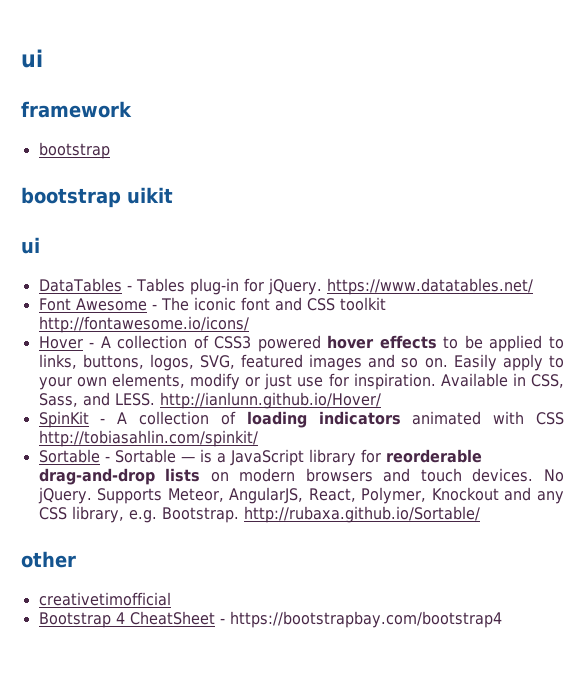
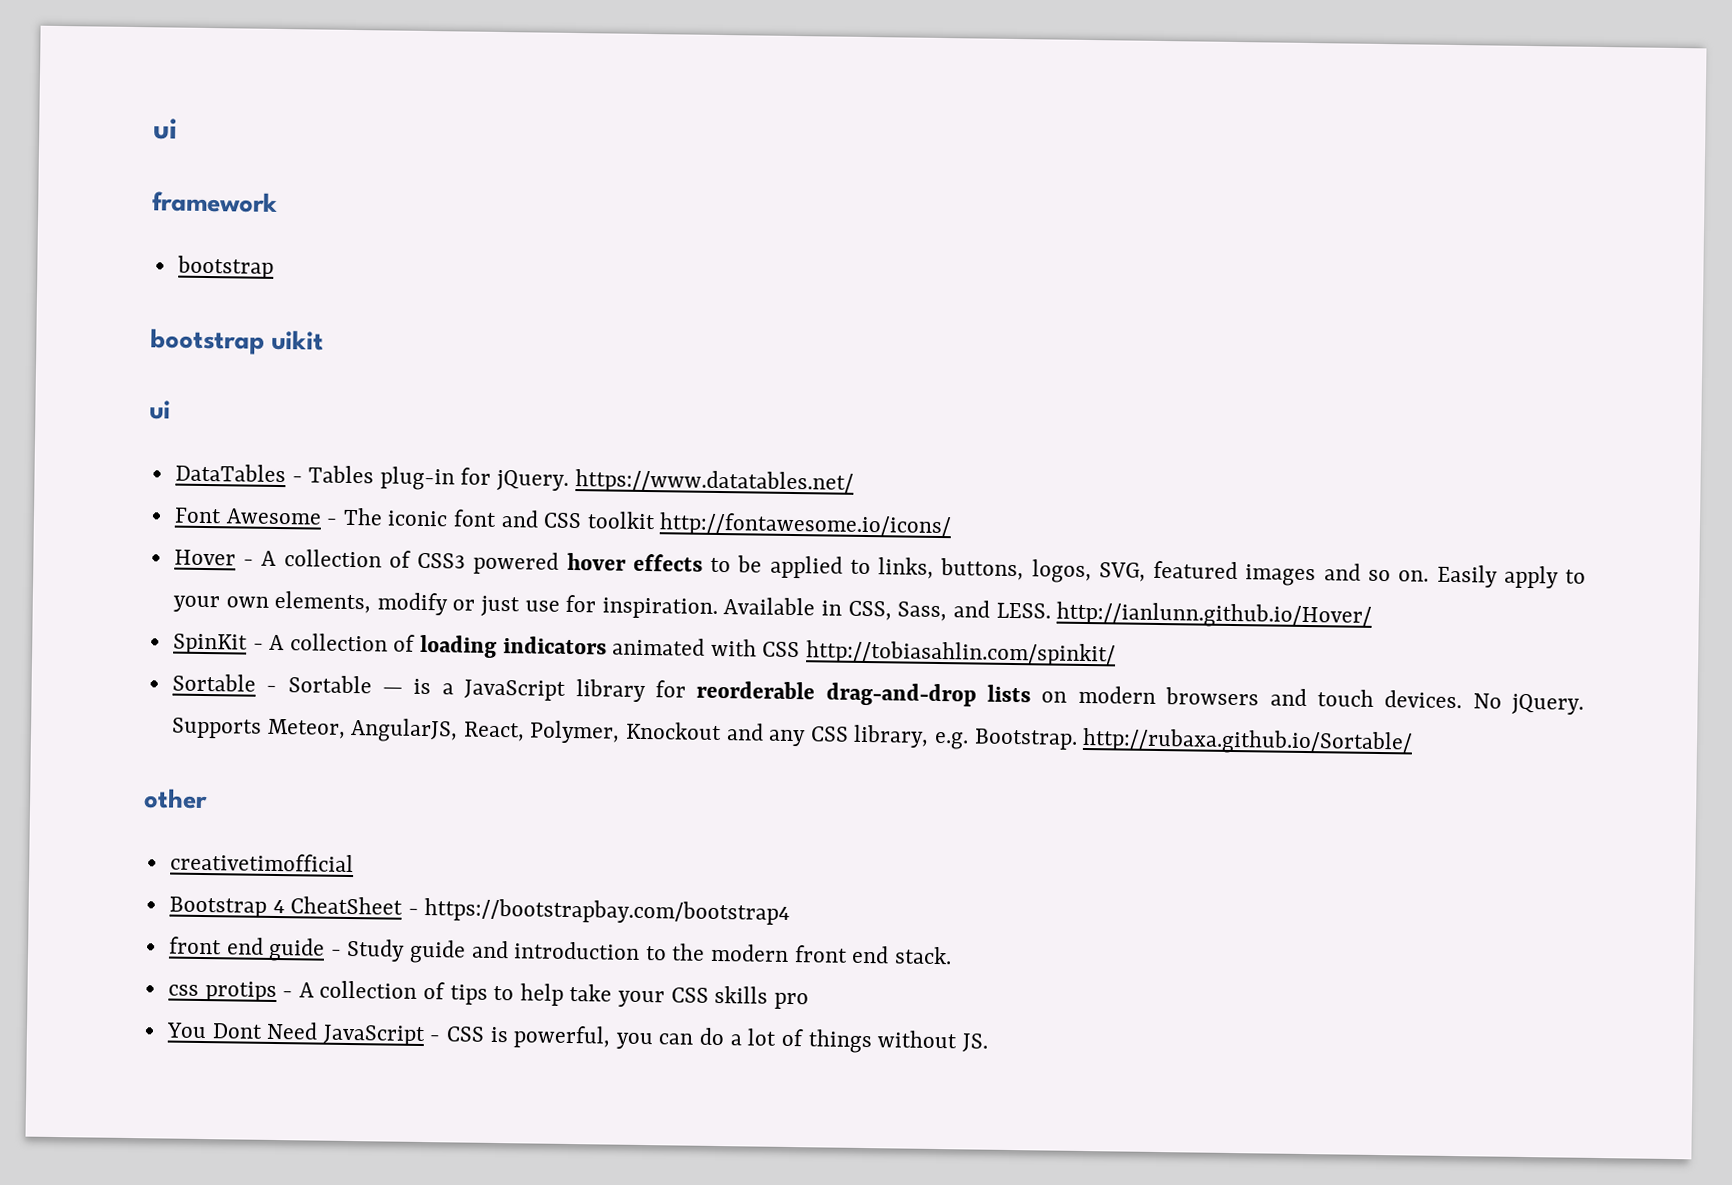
(502, 619) none -> [168,936,952,965] [167,980,809,1010] [165,1021,989,1054] // front end guide - Study guide and introduction to the modern front end stack. // css protips - A collection of tips to help take your CSS skills pro // You Dont Need JavaScript - CSS is powerful, you can do a lot of things without JS.

